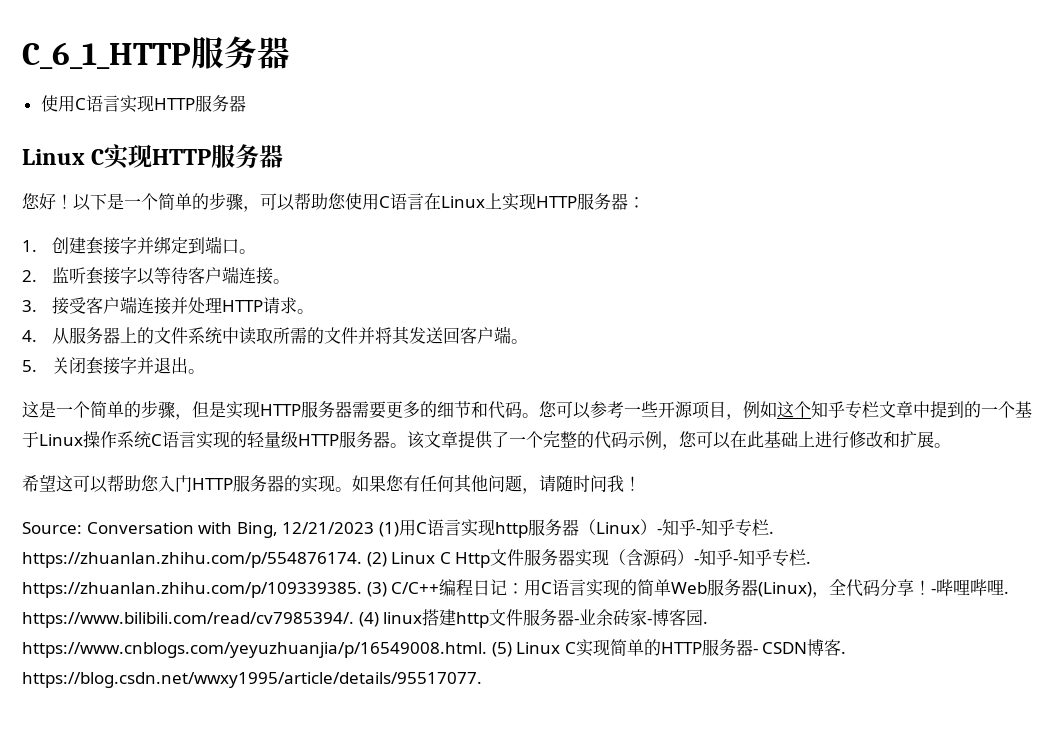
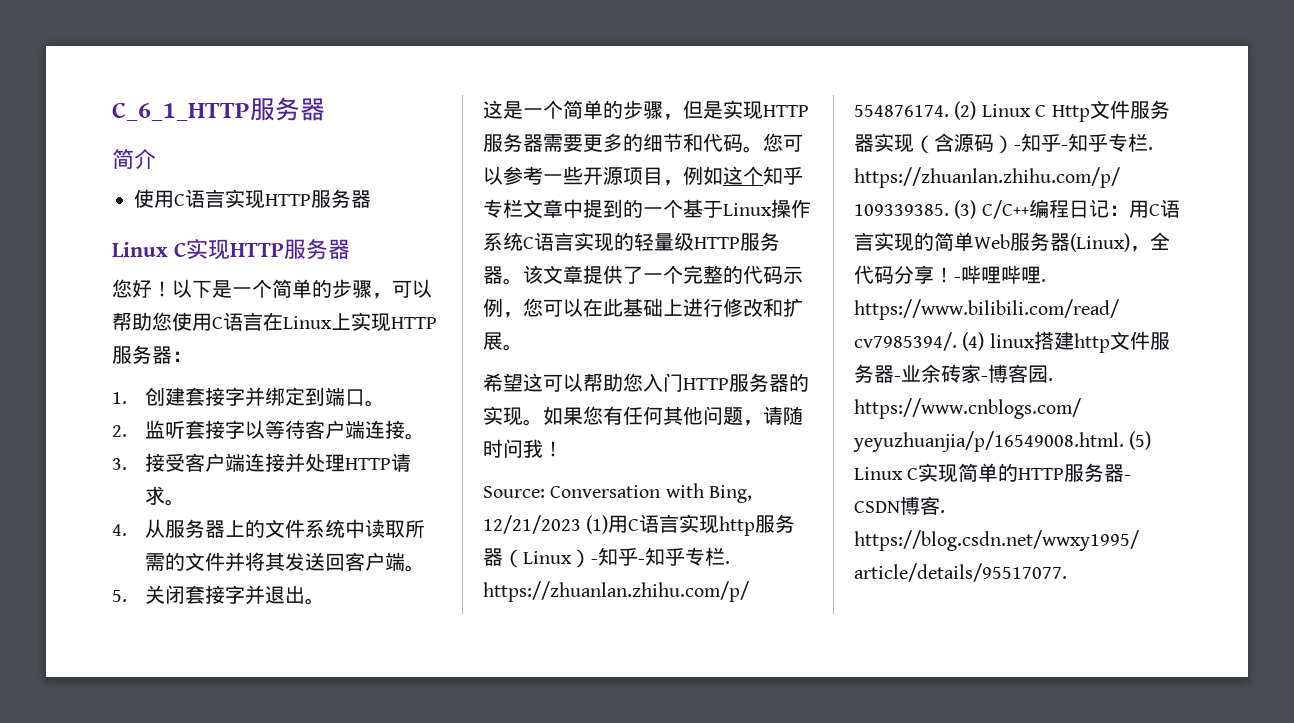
(290, 53) none -> [112,149,156,170] // 简介

